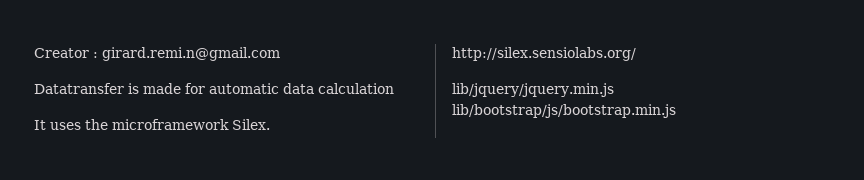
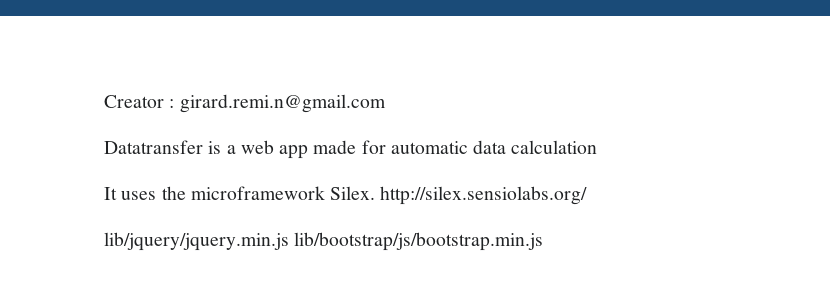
(139, 88) none -> [226,140,309,159] a web app

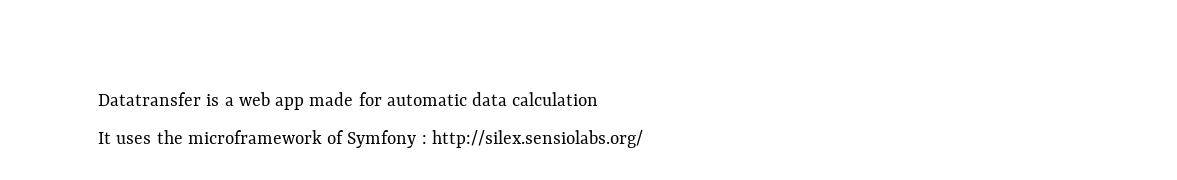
[104,94,386,113] Creator : girard.remi.n@gmail.com // -> (98, 99) none
[330,186,376,200] Silex. -> [327,130,427,148] of Symfony :
[104,232,544,251] // lib/jquery/jquery.min.js lib/bootstrap/js/bootstrap.min.js -> (643, 139) none

